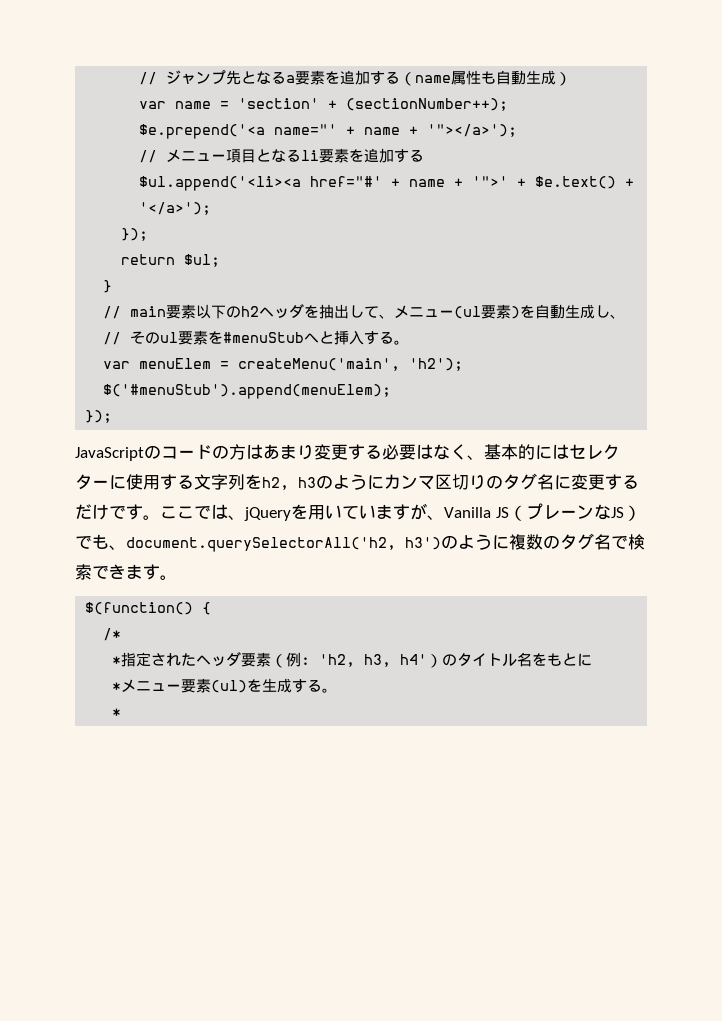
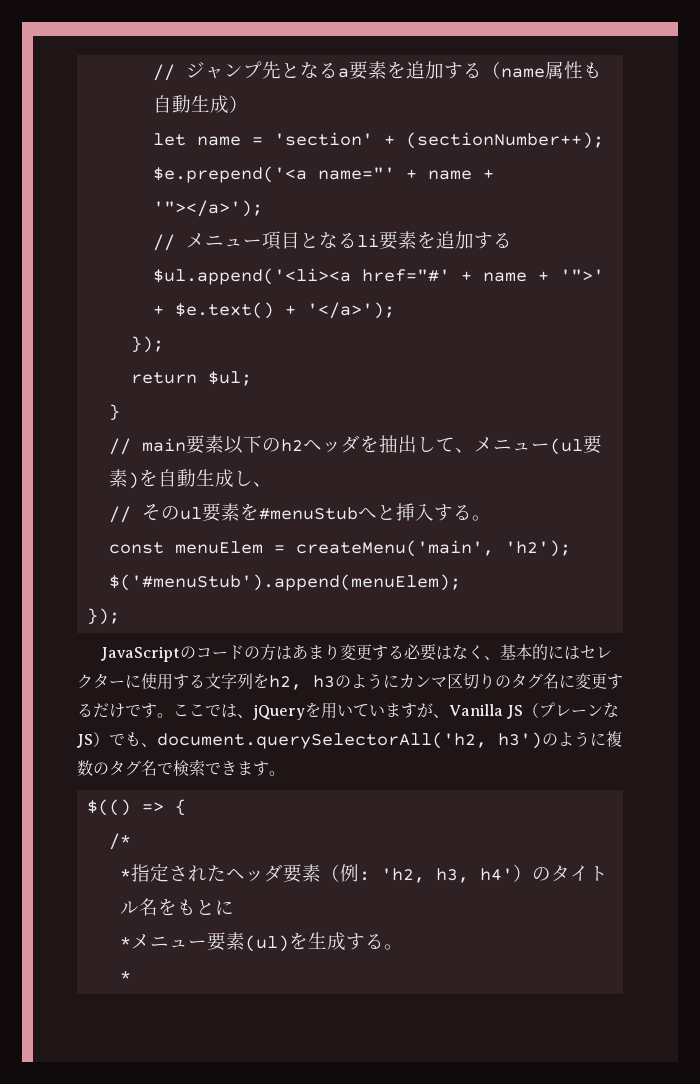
[139,101,167,109] var -> [152,133,186,146] let
[103,361,131,369] var -> [108,542,164,554] const
[85,602,194,615] $(function() -> [86,799,164,816] $(() =>

